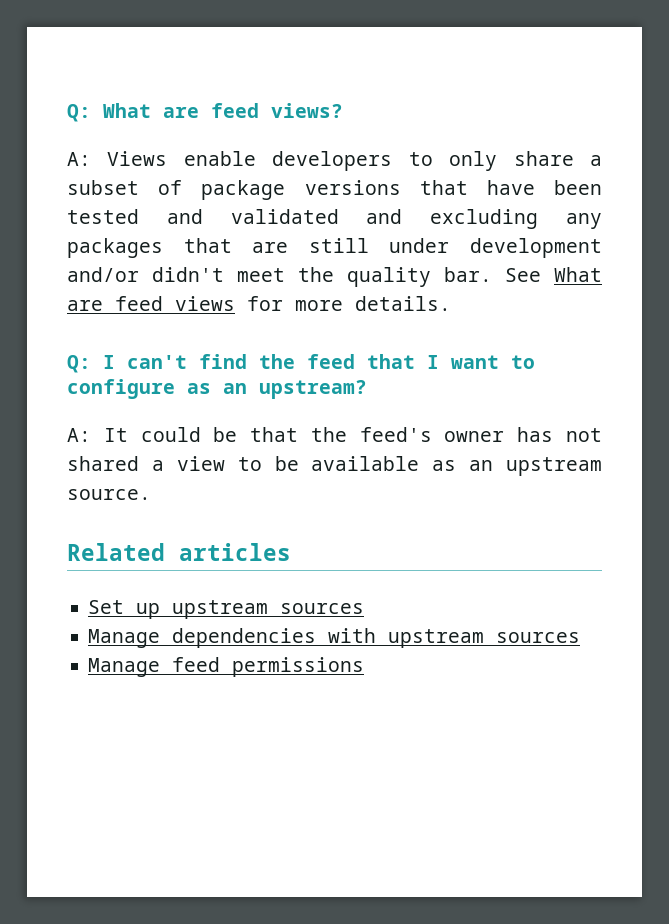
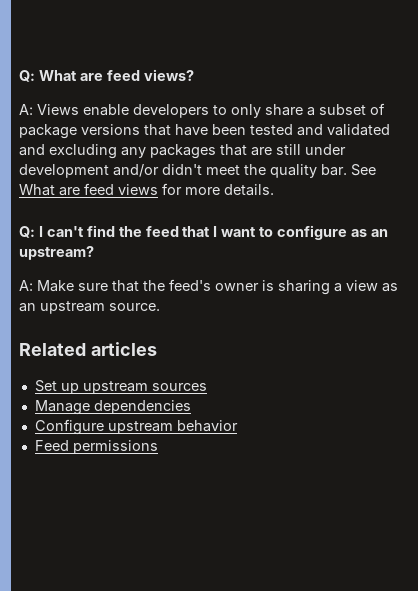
[103,427,238,442] It could be -> [37,280,108,292] Make sure
[517,427,602,442] [67,456,420,471] has not shared a view to be available -> [262,280,378,295] is sharing a view
[328,628,581,648] [88,657,221,677] with upstream sources // Manage feed -> [34,419,238,435] [34,440,69,451] // Configure upstream behavior // Feed

